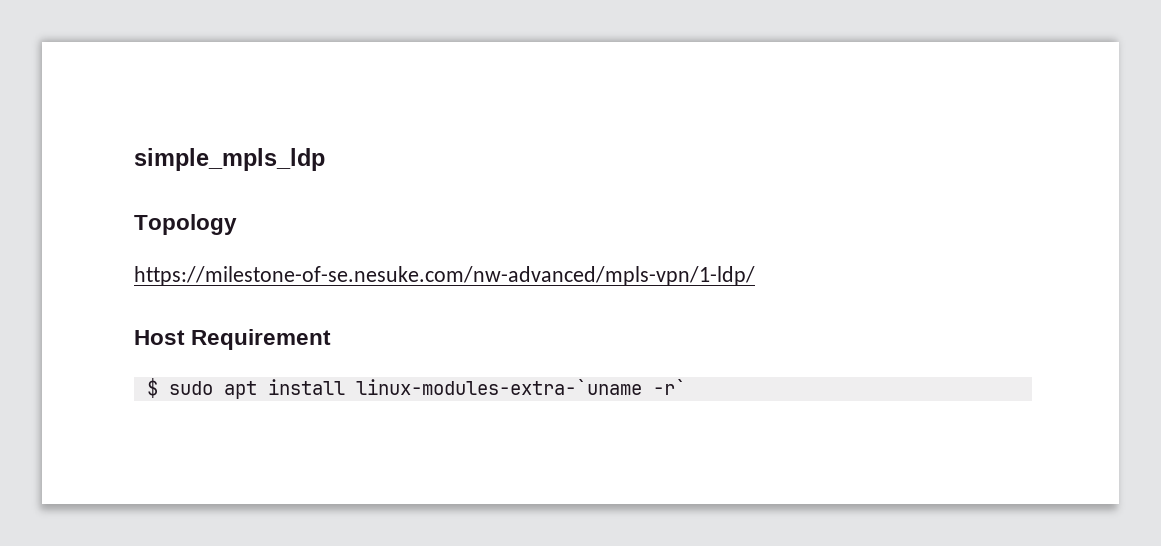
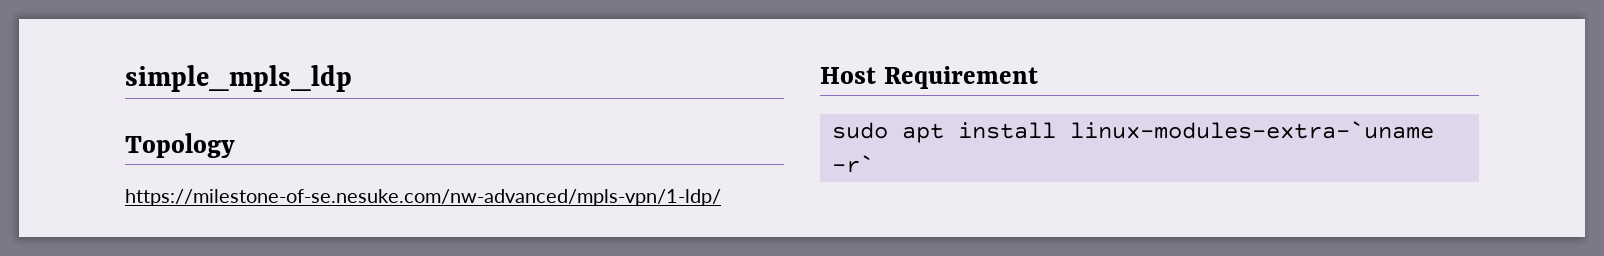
[146,378,158,398] $ -> (1038, 77) none

